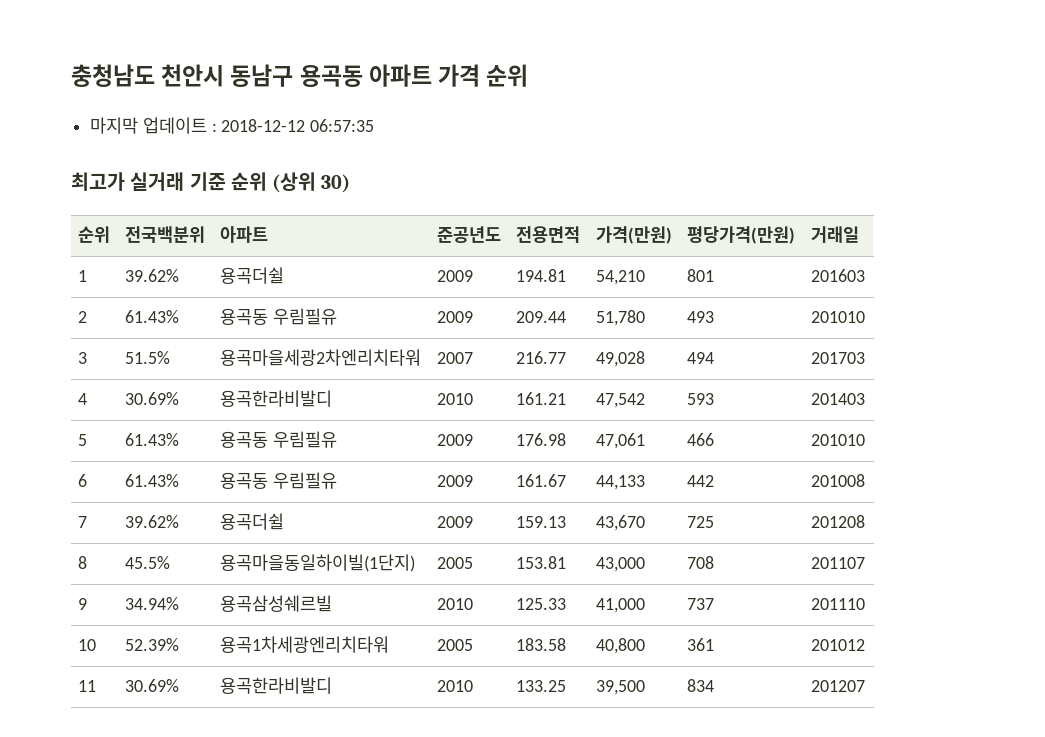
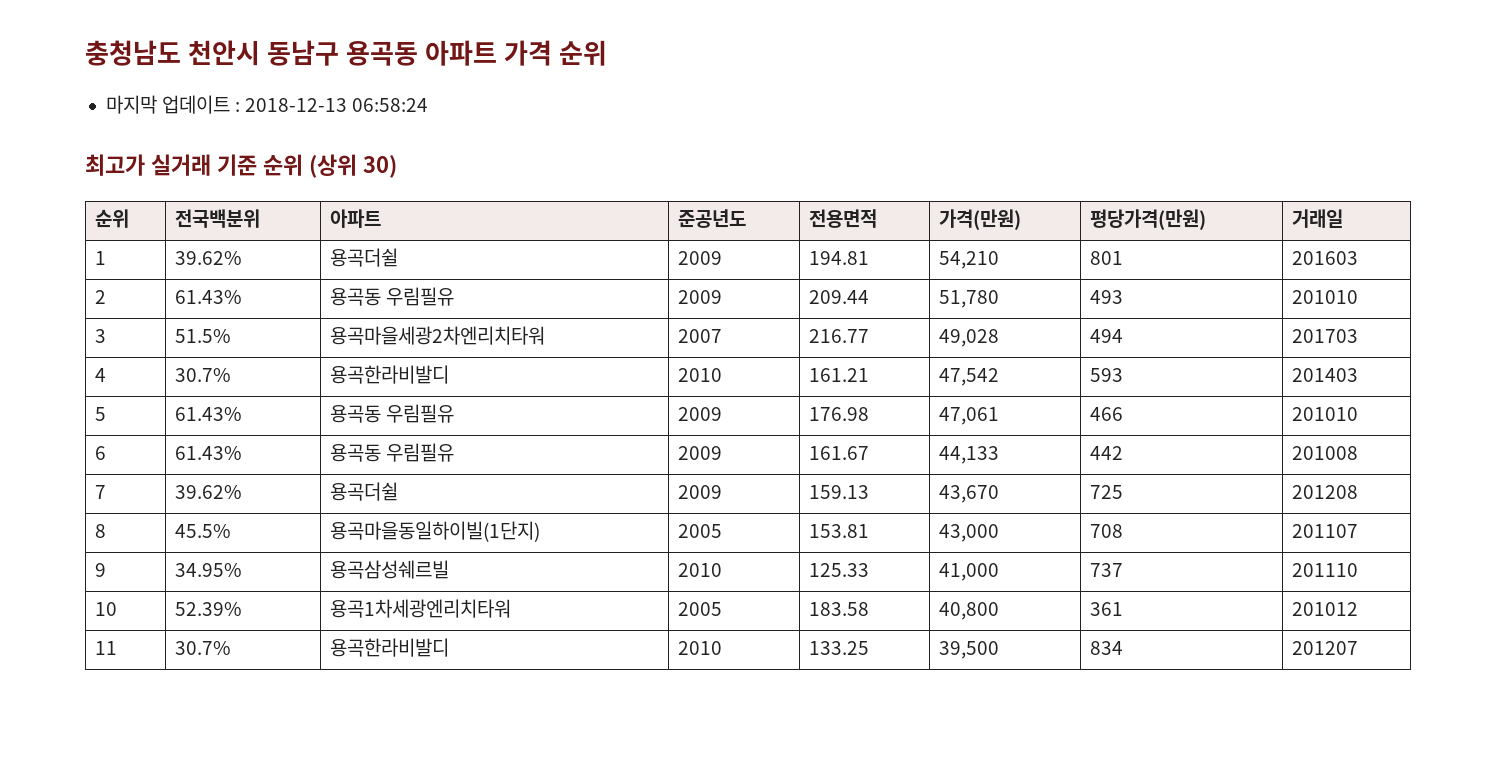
[221,119,375,132] 2018-12-12 06:57:35 -> [245,98,429,112] 2018-12-13 06:58:24
[125,392,180,405] 30.69% -> [174,368,231,382] 30.7%
[125,597,180,610] 34.94% -> [174,563,242,577] 34.95%
[125,679,180,692] 30.69% -> [174,641,231,655] 30.7%

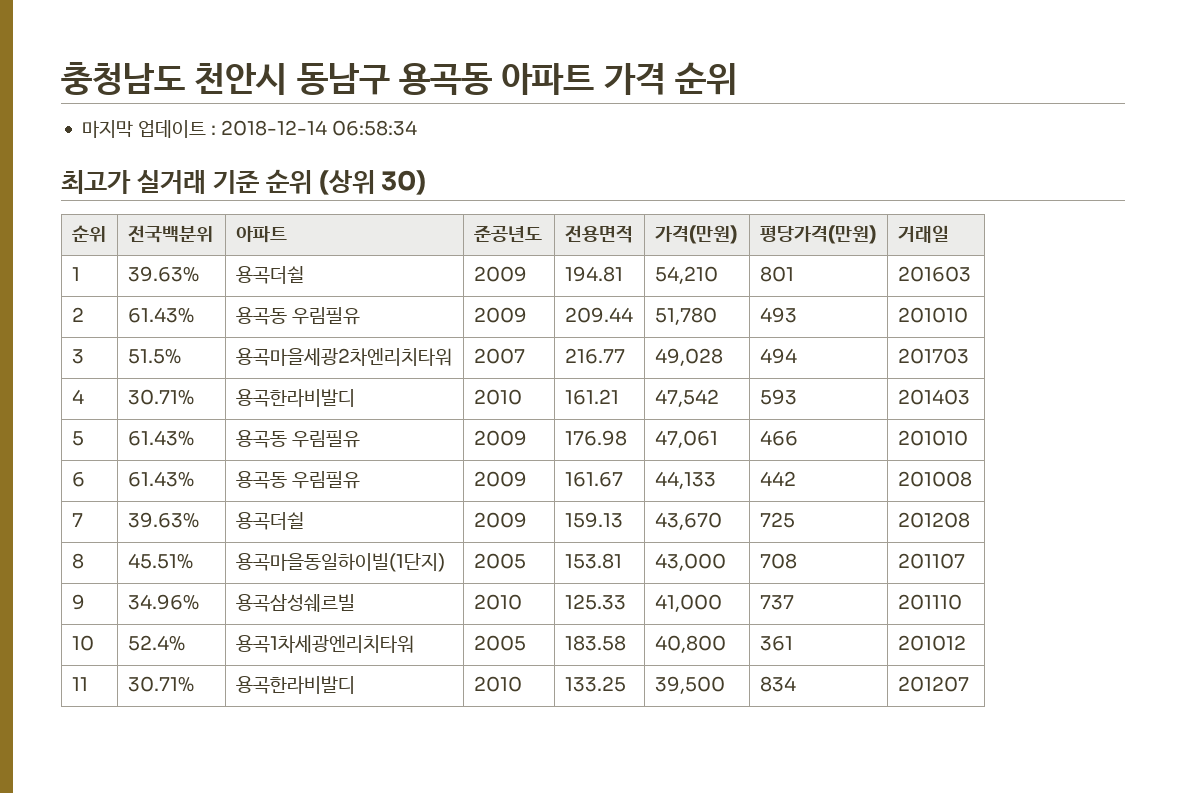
[245,98,429,112] 2018-12-13 06:58:24 -> [221,120,418,136] 2018-12-14 06:58:34
[174,251,242,265] 39.62% -> [127,266,199,282] 39.63%
[174,368,231,382] 30.7% -> [127,389,194,405] 30.71%
[174,485,242,499] 39.62% -> [127,512,199,528] 39.63%
[174,524,231,538] 45.5% -> [127,553,193,569] 45.51%
[174,563,242,577] 34.95% -> [127,594,199,610] 34.96%
[174,602,242,616] 52.39% -> [127,635,185,651] 52.4%
[174,641,231,655] 30.7% -> [127,676,194,692] 30.71%

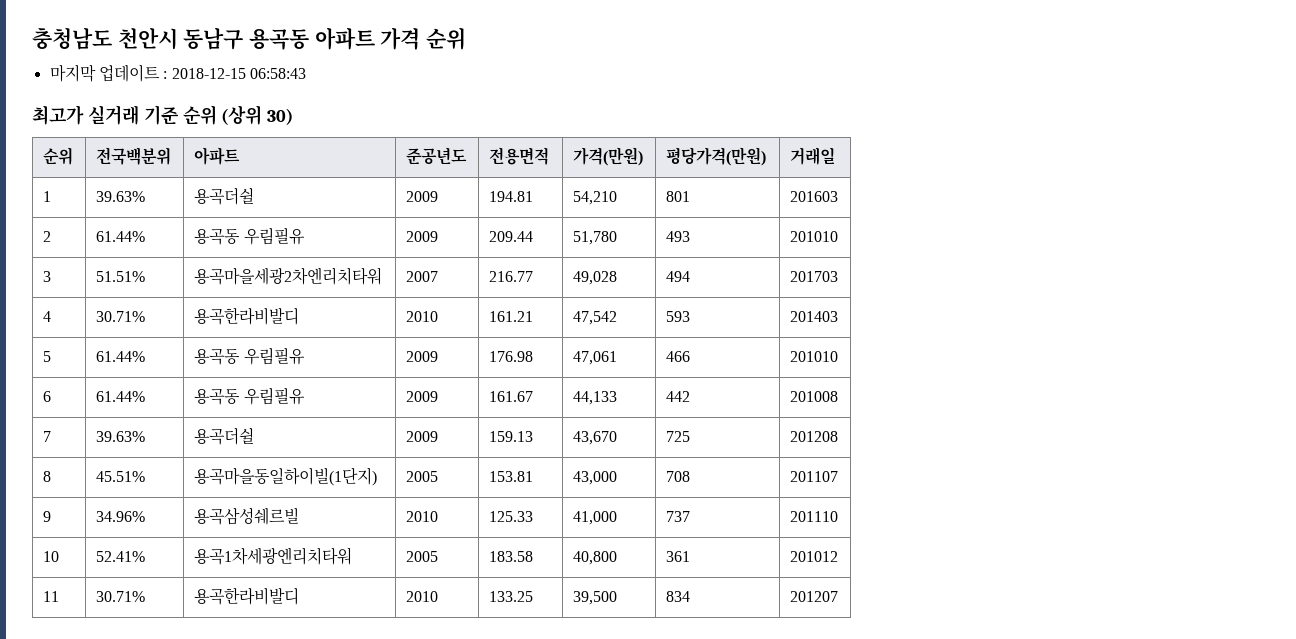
[221,120,418,136] 2018-12-14 06:58:34 -> [171,68,306,79] 2018-12-15 06:58:43
[127,307,194,323] 61.43% -> [96,231,146,242] 61.44%
[127,348,181,364] 51.5% -> [96,271,146,282] 51.51%
[127,430,194,446] 61.43% -> [96,351,146,362] 61.44%
[127,471,194,487] 61.43% -> [96,391,146,402] 61.44%
[127,635,185,651] 52.4% -> [96,551,146,562] 52.41%

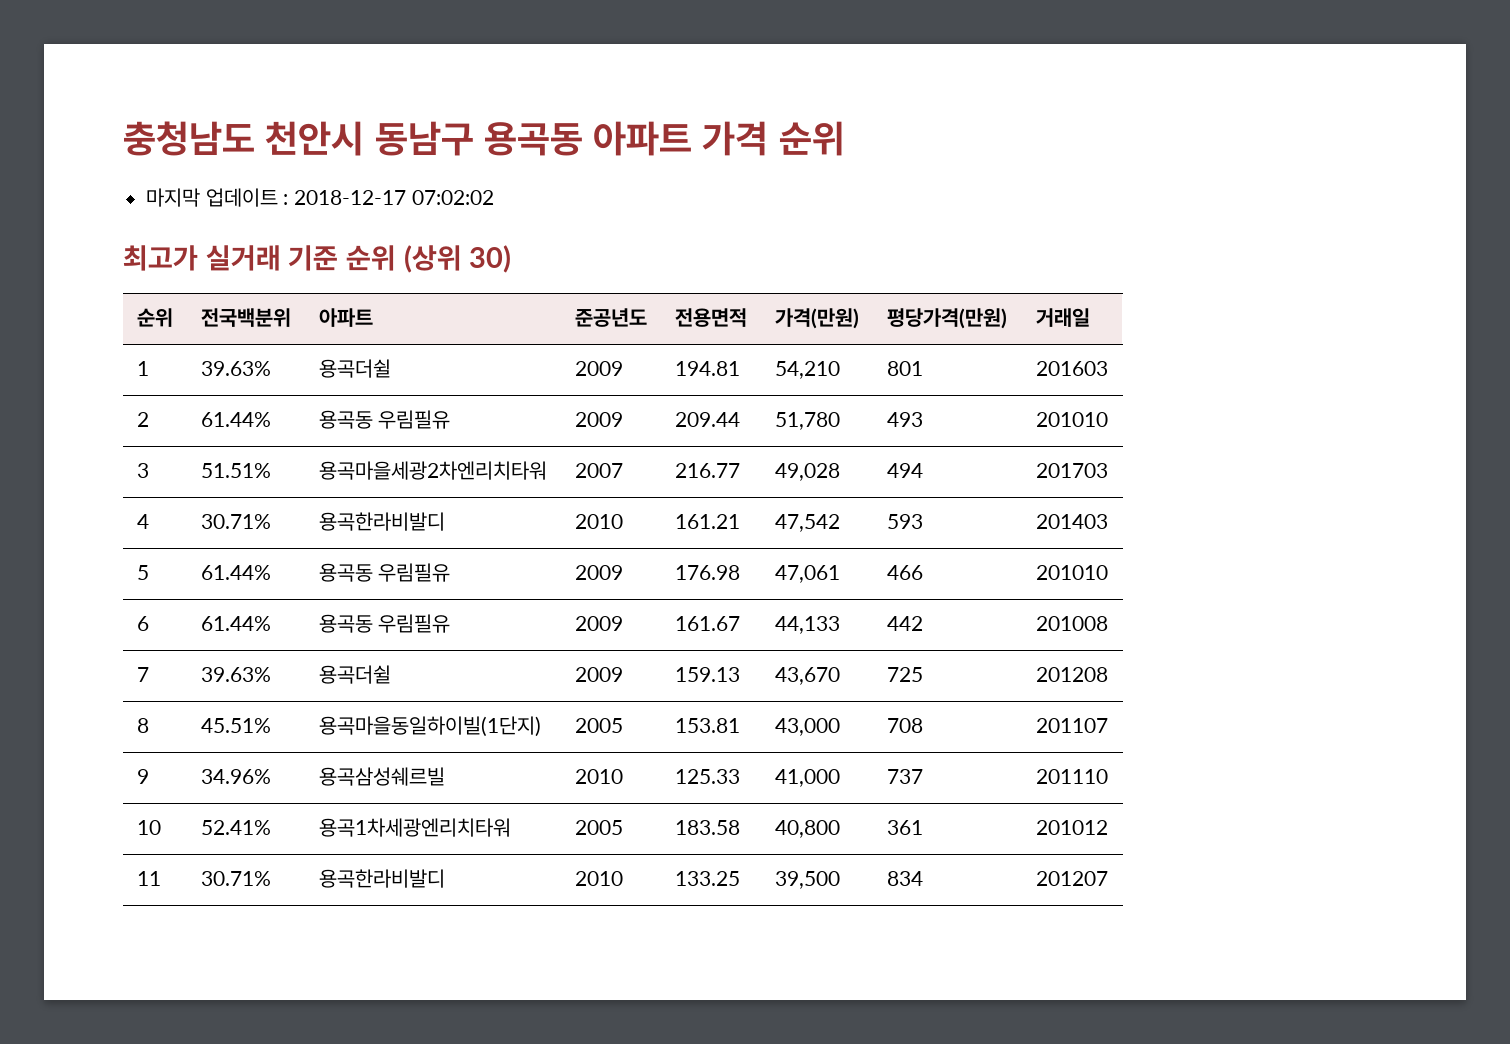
[171,68,306,79] 2018-12-15 06:58:43 -> [294,190,494,205] 2018-12-17 07:02:02

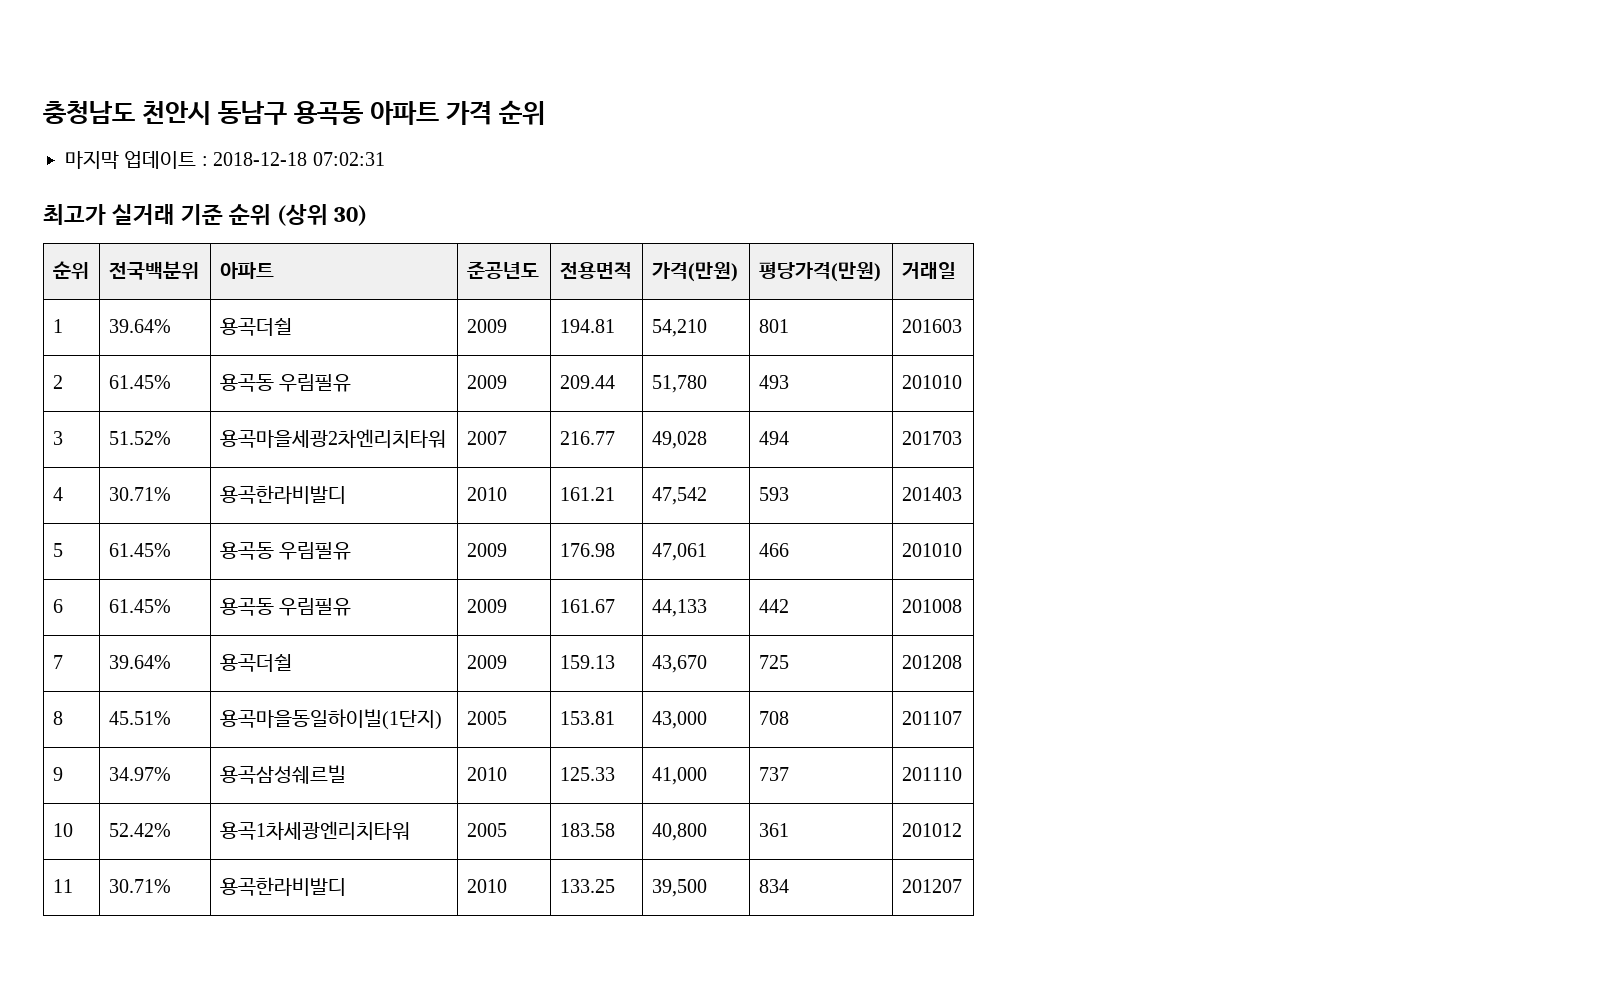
[294,190,494,205] 2018-12-17 07:02:02 -> [213,152,385,166] 2018-12-18 07:02:31
[200,361,271,376] 39.63% -> [108,319,171,333] 39.64%
[200,412,271,427] 61.44% -> [108,375,171,389] 61.45%
[200,463,271,478] 51.51% -> [108,431,171,445] 51.52%
[200,565,271,580] 61.44% -> [108,543,171,557] 61.45%
[200,616,271,631] 61.44% -> [108,599,171,613] 61.45%
[200,667,271,682] 39.63% -> [108,655,171,669] 39.64%
[200,769,271,784] 34.96% -> [108,767,171,781] 34.97%
[200,820,271,835] 52.41% -> [108,823,171,837] 52.42%

